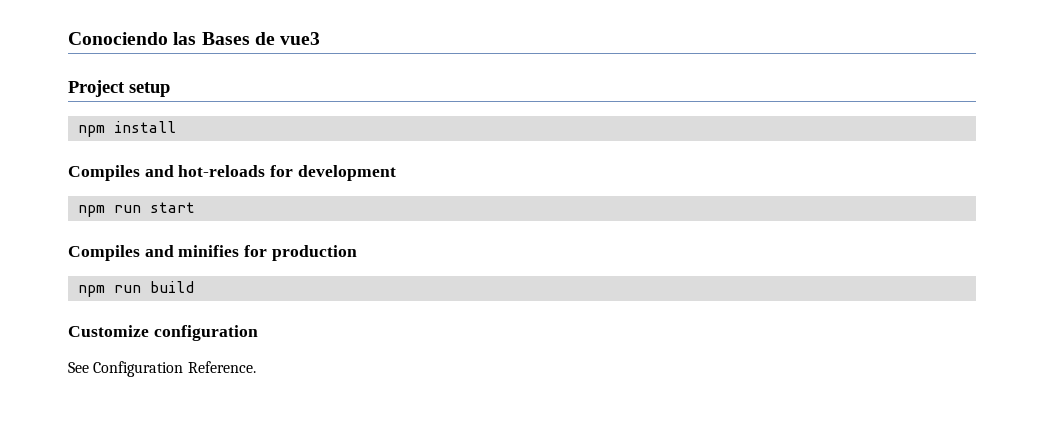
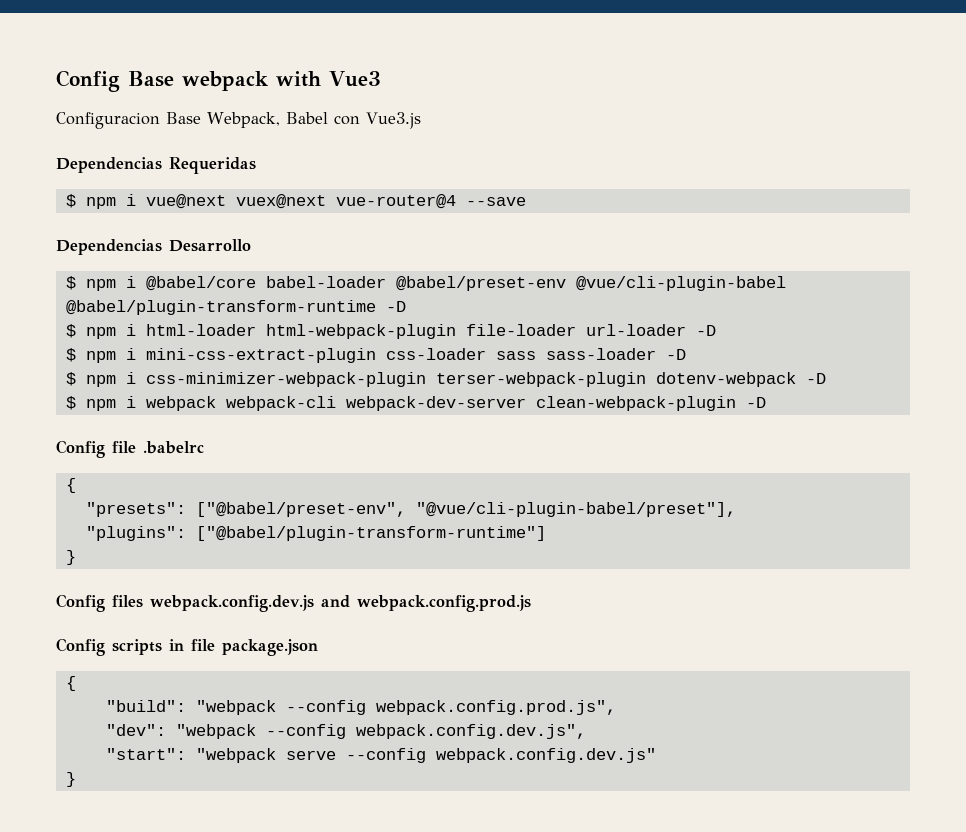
[68,32,321,45] [68,80,170,97] [77,121,176,137] [68,165,396,181] [77,202,195,217] [68,245,357,261] [77,281,194,297] [68,325,258,341] [68,361,256,377] Conociendo las Bases de vue3 // Project setup // npm install // Compiles and hot-reloads for development // npm run start // Compiles and minifies for production // npm run build // Customize configuration // See Configuration Reference. -> [56,70,381,92] [56,112,421,129] [56,157,256,174] [65,194,526,209] [56,239,251,255] [65,276,786,291] [65,300,406,315] [65,324,716,339] [65,348,686,363] [65,372,826,387] [65,396,766,411] [56,440,204,458] [65,478,76,493] [85,502,736,517] [85,526,546,541] [65,550,76,565] [56,594,531,612] [56,638,318,656] [65,676,76,691] [105,700,616,715] [105,724,586,739] [105,748,656,763] [65,772,76,787] Config Base webpack with Vue3 // Configuracion Base Webpack, Babel con Vue3.js // Dependencias Requeridas // $ npm i vue@next vuex@next vue-router@4 --save // Dependencias Desarrollo // $ npm i @babel/core babel-loader @babel/preset-env @vue/cli-plugin-babel @babel/plugin-transform-runtime -D // $ npm i html-loader html-webpack-plugin file-loader url-loader -D // $ npm i mini-css-extract-plugin css-loader sass sass-loader -D // $ npm i css-minimizer-webpack-plugin terser-webpack-plugin dotenv-webpack -D // $ npm i webpack webpack-cli webpack-dev-server clean-webpack-plugin -D // Config file .babelrc // { // "presets": ["@babel/preset-env", "@vue/cli-plugin-babel/preset"], // "plugins": ["@babel/plugin-transform-runtime"] // } // Config files webpack.config.dev.js and webpack.config.prod.js // Config scripts in file package.json // { // "build": "webpack --config webpack.config.prod.js", // "dev": "webpack --config webpack.config.dev.js", // "start": "webpack serve --config webpack.config.dev.js" // }

